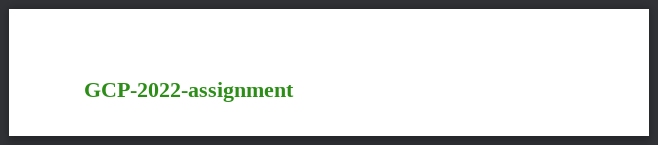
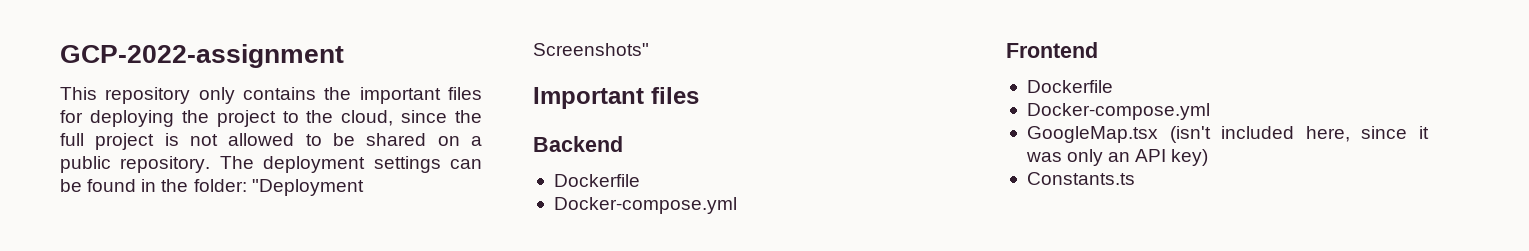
(294, 92) none -> [60,87,482,104] [60,110,482,127] [60,133,482,150] [60,156,482,173] [60,179,364,196] [533,43,649,56] [533,87,699,109] [533,136,623,152] [553,174,640,187] [553,197,737,214] [1006,42,1098,58] [1026,80,1113,93] [1026,103,1210,120] [1026,126,1429,143] [1025,149,1209,166] [1026,172,1135,185] // This repository only contains the important files for deploying the project to the cloud, since the full project is not allowed to be shared on a public repository. The deployment settings can be found in the folder: "Deployment Screenshots" // Important files // Backend // Dockerfile // Docker-compose.yml // Frontend // Dockerfile // Docker-compose.yml // GoogleMap.tsx (isn't included here, since it was only an API key) // Constants.ts

